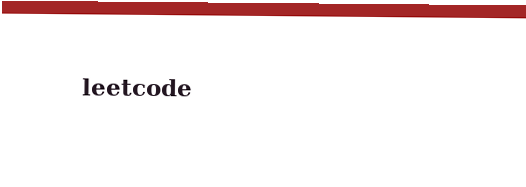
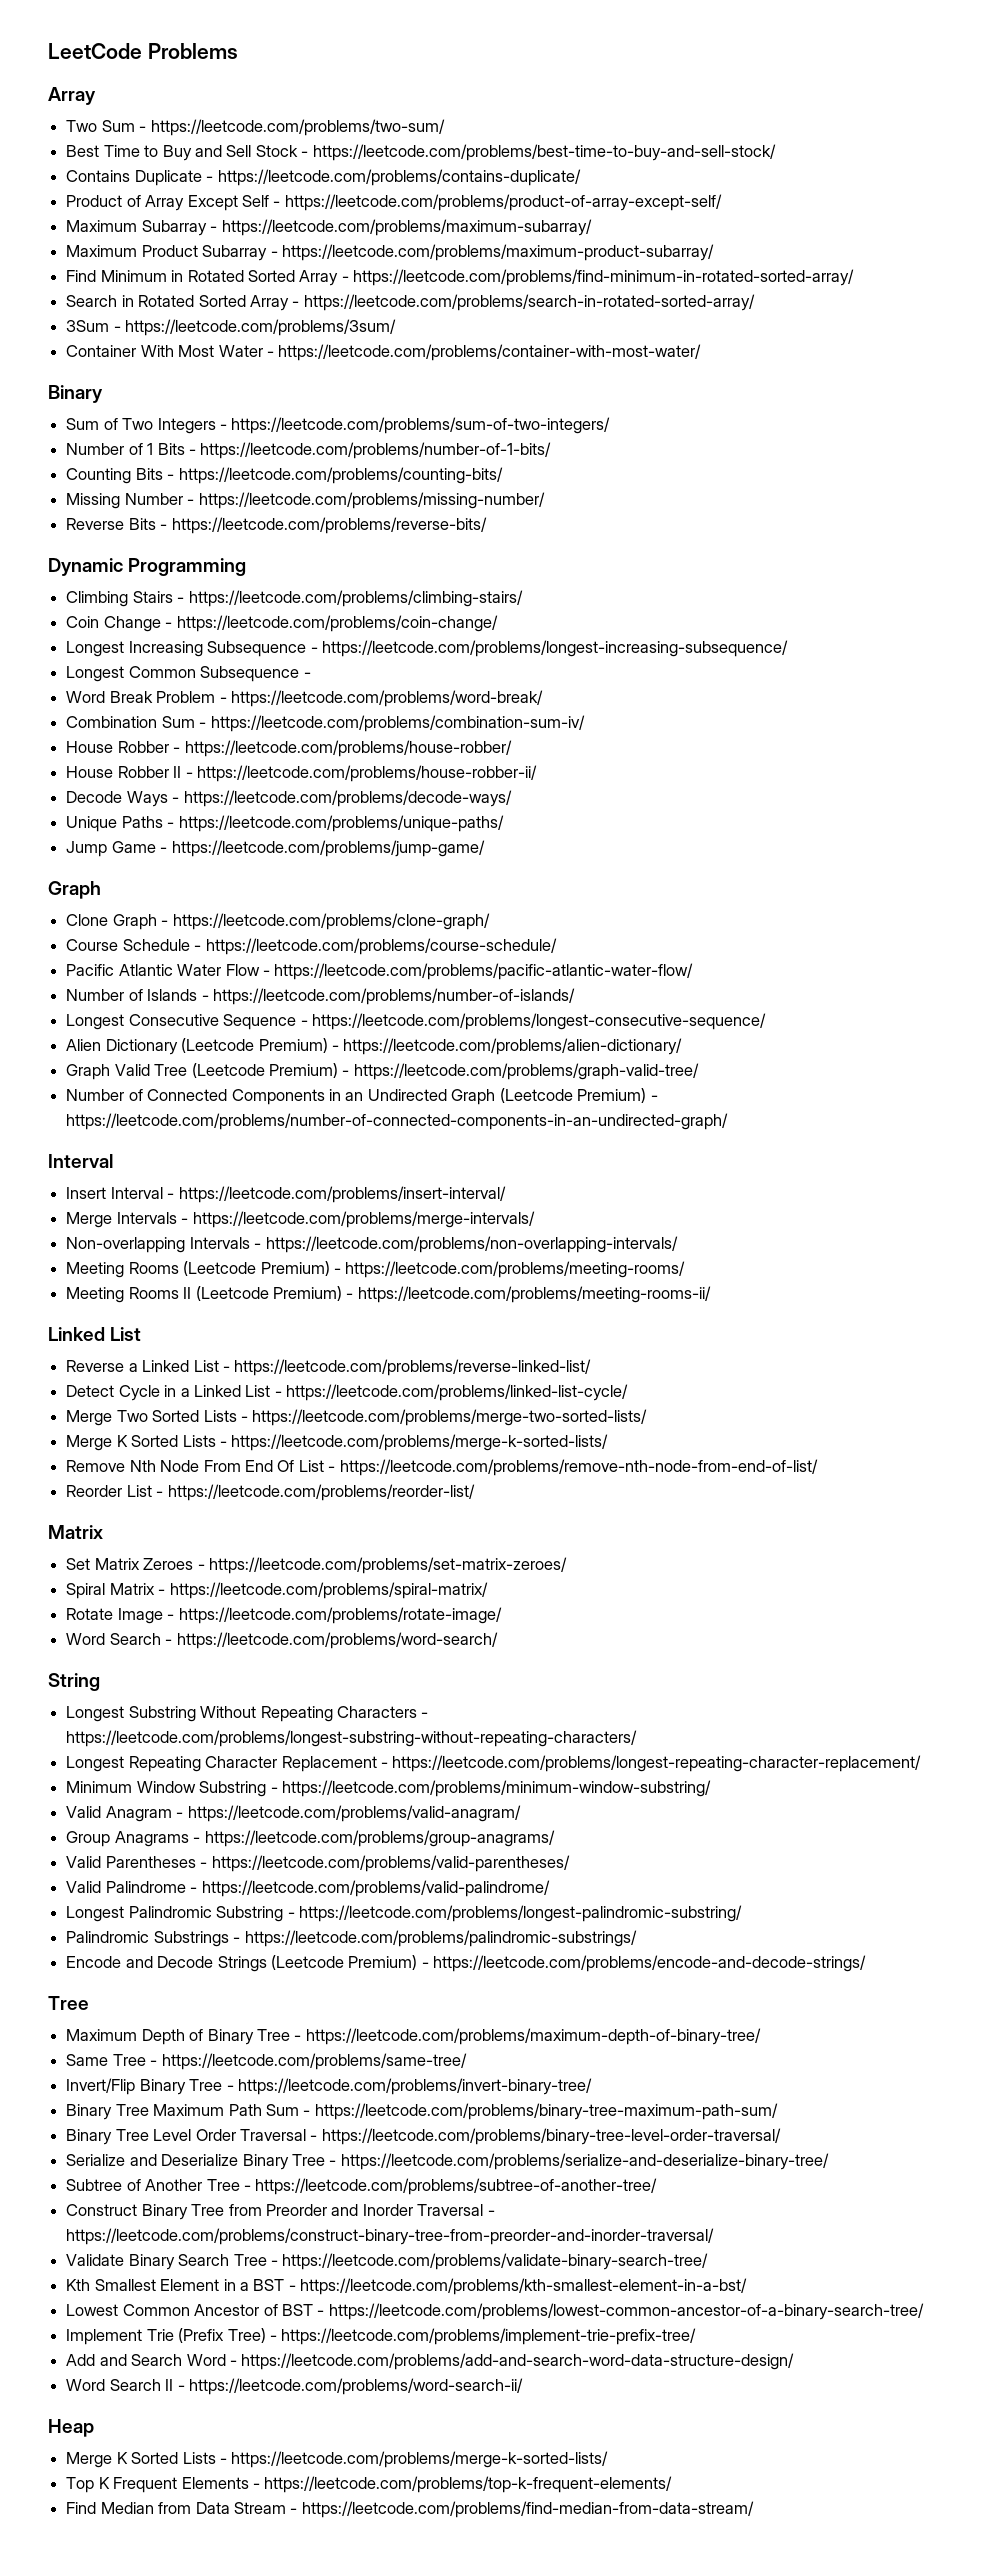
[81,78,193,97] leetcode -> [48,43,238,59] [48,87,96,105] [66,119,445,136] [66,144,776,161] [66,169,581,186] [66,194,722,211] [66,219,592,236] [66,244,714,261] [66,269,855,286] [66,294,755,311] [66,319,397,336] [66,344,702,361] [48,385,103,403] [66,417,611,434] [66,442,552,459] [66,467,503,484] [66,492,545,509] [66,517,487,534] [48,558,247,576] [66,590,523,607] [66,615,498,632] [66,640,788,657] [66,666,311,682] [66,690,543,707] [66,715,585,732] [66,740,512,757] [66,765,537,782] [66,790,512,807] [66,815,504,832] [66,840,485,857] [48,881,101,899] [66,913,490,930] [66,938,557,955] [66,963,694,980] [66,988,575,1005] [66,1013,766,1030] [66,1038,683,1055] [66,1063,699,1080] [66,1088,658,1105] [66,1113,729,1130] [48,1154,113,1168] [66,1186,506,1203] [66,1211,535,1228] [66,1236,678,1253] [66,1261,686,1278] [66,1286,711,1303] [48,1327,142,1341] [66,1359,592,1376] [66,1384,629,1401] [66,1409,648,1426] [66,1434,609,1451] [66,1459,818,1476] [66,1484,475,1501] [48,1525,103,1539] [66,1557,567,1574] [66,1582,488,1599] [66,1607,502,1624] [66,1632,498,1649] [48,1673,100,1691] [66,1706,429,1722] [66,1730,638,1747] [66,1755,922,1772] [66,1780,711,1797] [66,1805,521,1822] [66,1830,555,1847] [66,1855,570,1872] [66,1880,550,1897] [66,1905,742,1922] [66,1930,637,1947] [66,1955,867,1972] [48,1996,89,2010] [66,2028,761,2045] [66,2053,467,2070] [66,2078,592,2095] [66,2103,778,2120] [66,2128,781,2145] [66,2153,829,2170] [66,2178,658,2195] [66,2204,495,2220] [66,2228,715,2245] [66,2253,709,2270] [66,2278,748,2295] [66,2303,924,2320] [66,2328,697,2345] [66,2353,795,2370] [66,2378,523,2395] [48,2419,94,2437] [66,2451,609,2468] [66,2476,673,2493] [66,2501,754,2518] LeetCode Problems // Array // Two Sum - https://leetcode.com/problems/two-sum/ // Best Time to Buy and Sell Stock - https://leetcode.com/problems/best-time-to-buy-and-sell-stock/ // Contains Duplicate - https://leetcode.com/problems/contains-duplicate/ // Product of Array Except Self - https://leetcode.com/problems/product-of-array-except-self/ // Maximum Subarray - https://leetcode.com/problems/maximum-subarray/ // Maximum Product Subarray - https://leetcode.com/problems/maximum-product-subarray/ // Find Minimum in Rotated Sorted Array - https://leetcode.com/problems/find-minimum-in-rotated-sorted-array/ // Search in Rotated Sorted Array - https://leetcode.com/problems/search-in-rotated-sorted-array/ // 3Sum - https://leetcode.com/problems/3sum/ // Container With Most Water - https://leetcode.com/problems/container-with-most-water/ // Binary // Sum of Two Integers - https://leetcode.com/problems/sum-of-two-integers/ // Number of 1 Bits - https://leetcode.com/problems/number-of-1-bits/ // Counting Bits - https://leetcode.com/problems/counting-bits/ // Missing Number - https://leetcode.com/problems/missing-number/ // Reverse Bits - https://leetcode.com/problems/reverse-bits/ // Dynamic Programming // Climbing Stairs - https://leetcode.com/problems/climbing-stairs/ // Coin Change - https://leetcode.com/problems/coin-change/ // Longest Increasing Subsequence - https://leetcode.com/problems/longest-increasing-subsequence/ // Longest Common Subsequence - // Word Break Problem - https://leetcode.com/problems/word-break/ // Combination Sum - https://leetcode.com/problems/combination-sum-iv/ // House Robber - https://leetcode.com/problems/house-robber/ // House Robber II - https://leetcode.com/problems/house-robber-ii/ // Decode Ways - https://leetcode.com/problems/decode-ways/ // Unique Paths - https://leetcode.com/problems/unique-paths/ // Jump Game - https://leetcode.com/problems/jump-game/ // Graph // Clone Graph - https://leetcode.com/problems/clone-graph/ // Course Schedule - https://leetcode.com/problems/course-schedule/ // Pacific Atlantic Water Flow - https://leetcode.com/problems/pacific-atlantic-water-flow/ // Number of Islands - https://leetcode.com/problems/number-of-islands/ // Longest Consecutive Sequence - https://leetcode.com/problems/longest-consecutive-sequence/ // Alien Dictionary (Leetcode Premium) - https://leetcode.com/problems/alien-dictionary/ // Graph Valid Tree (Leetcode Premium) - https://leetcode.com/problems/graph-valid-tree/ // Number of Connected Components in an Undirected Graph (Leetcode Premium) - https://leetcode.com/problems/number-of-connected-components-in-an-undirected-graph/ // Interval // Insert Interval - https://leetcode.com/problems/insert-interval/ // Merge Intervals - https://leetcode.com/problems/merge-intervals/ // Non-overlapping Intervals - https://leetcode.com/problems/non-overlapping-intervals/ // Meeting Rooms (Leetcode Premium) - https://leetcode.com/problems/meeting-rooms/ // Meeting Rooms II (Leetcode Premium) - https://leetcode.com/problems/meeting-rooms-ii/ // Linked List // Reverse a Linked List - https://leetcode.com/problems/reverse-linked-list/ // Detect Cycle in a Linked List - https://leetcode.com/problems/linked-list-cycle/ // Merge Two Sorted Lists - https://leetcode.com/problems/merge-two-sorted-lists/ // Merge K Sorted Lists - https://leetcode.com/problems/merge-k-sorted-lists/ // Remove Nth Node From End Of List - https://leetcode.com/problems/remove-nth-node-from-end-of-list/ // Reorder List - https://leetcode.com/problems/reorder-list/ // Matrix // Set Matrix Zeroes - https://leetcode.com/problems/set-matrix-zeroes/ // Spiral Matrix - https://leetcode.com/problems/spiral-matrix/ // Rotate Image - https://leetcode.com/problems/rotate-image/ // Word Search - https://leetcode.com/problems/word-search/ // String // Longest Substring Without Repeating Characters - https://leetcode.com/problems/longest-substring-without-repeating-characters/ // Longest Repeating Character Replacement - https://leetcode.com/problems/longest-repeating-character-replacement/ // Minimum Window Substring - https://leetcode.com/problems/minimum-window-substring/ // Valid Anagram - https://leetcode.com/problems/valid-anagram/ // Group Anagrams - https://leetcode.com/problems/group-anagrams/ // Valid Parentheses - https://leetcode.com/problems/valid-parentheses/ // Valid Palindrome - https://leetcode.com/problems/valid-palindrome/ // Longest Palindromic Substring - https://leetcode.com/problems/longest-palindromic-substring/ // Palindromic Substrings - https://leetcode.com/problems/palindromic-substrings/ // Encode and Decode Strings (Leetcode Premium) - https://leetcode.com/problems/encode-and-decode-strings/ // Tree // Maximum Depth of Binary Tree - https://leetcode.com/problems/maximum-depth-of-binary-tree/ // Same Tree - https://leetcode.com/problems/same-tree/ // Invert/Flip Binary Tree - https://leetcode.com/problems/invert-binary-tree/ // Binary Tree Maximum Path Sum - https://leetcode.com/problems/binary-tree-maximum-path-sum/ // Binary Tree Level Order Traversal - https://leetcode.com/problems/binary-tree-level-order-traversal/ // Serialize and Deserialize Binary Tree - https://leetcode.com/problems/serialize-and-deserialize-binary-tree/ // Subtree of Another Tree - https://leetcode.com/problems/subtree-of-another-tree/ // Construct Binary Tree from Preorder and Inorder Traversal - https://leetcode.com/problems/construct-binary-tree-from-preorder-and-inorder-traversal/ // Validate Binary Search Tree - https://leetcode.com/problems/validate-binary-search-tree/ // Kth Smallest Element in a BST - https://leetcode.com/problems/kth-smallest-element-in-a-bst/ // Lowest Common Ancestor of BST - https://leetcode.com/problems/lowest-common-ancestor-of-a-binary-search-tree/ // Implement Trie (Prefix Tree) - https://leetcode.com/problems/implement-trie-prefix-tree/ // Add and Search Word - https://leetcode.com/problems/add-and-search-word-data-structure-design/ // Word Search II - https://leetcode.com/problems/word-search-ii/ // Heap // Merge K Sorted Lists - https://leetcode.com/problems/merge-k-sorted-lists/ // Top K Frequent Elements - https://leetcode.com/problems/top-k-frequent-elements/ // Find Median from Data Stream - https://leetcode.com/problems/find-median-from-data-stream/

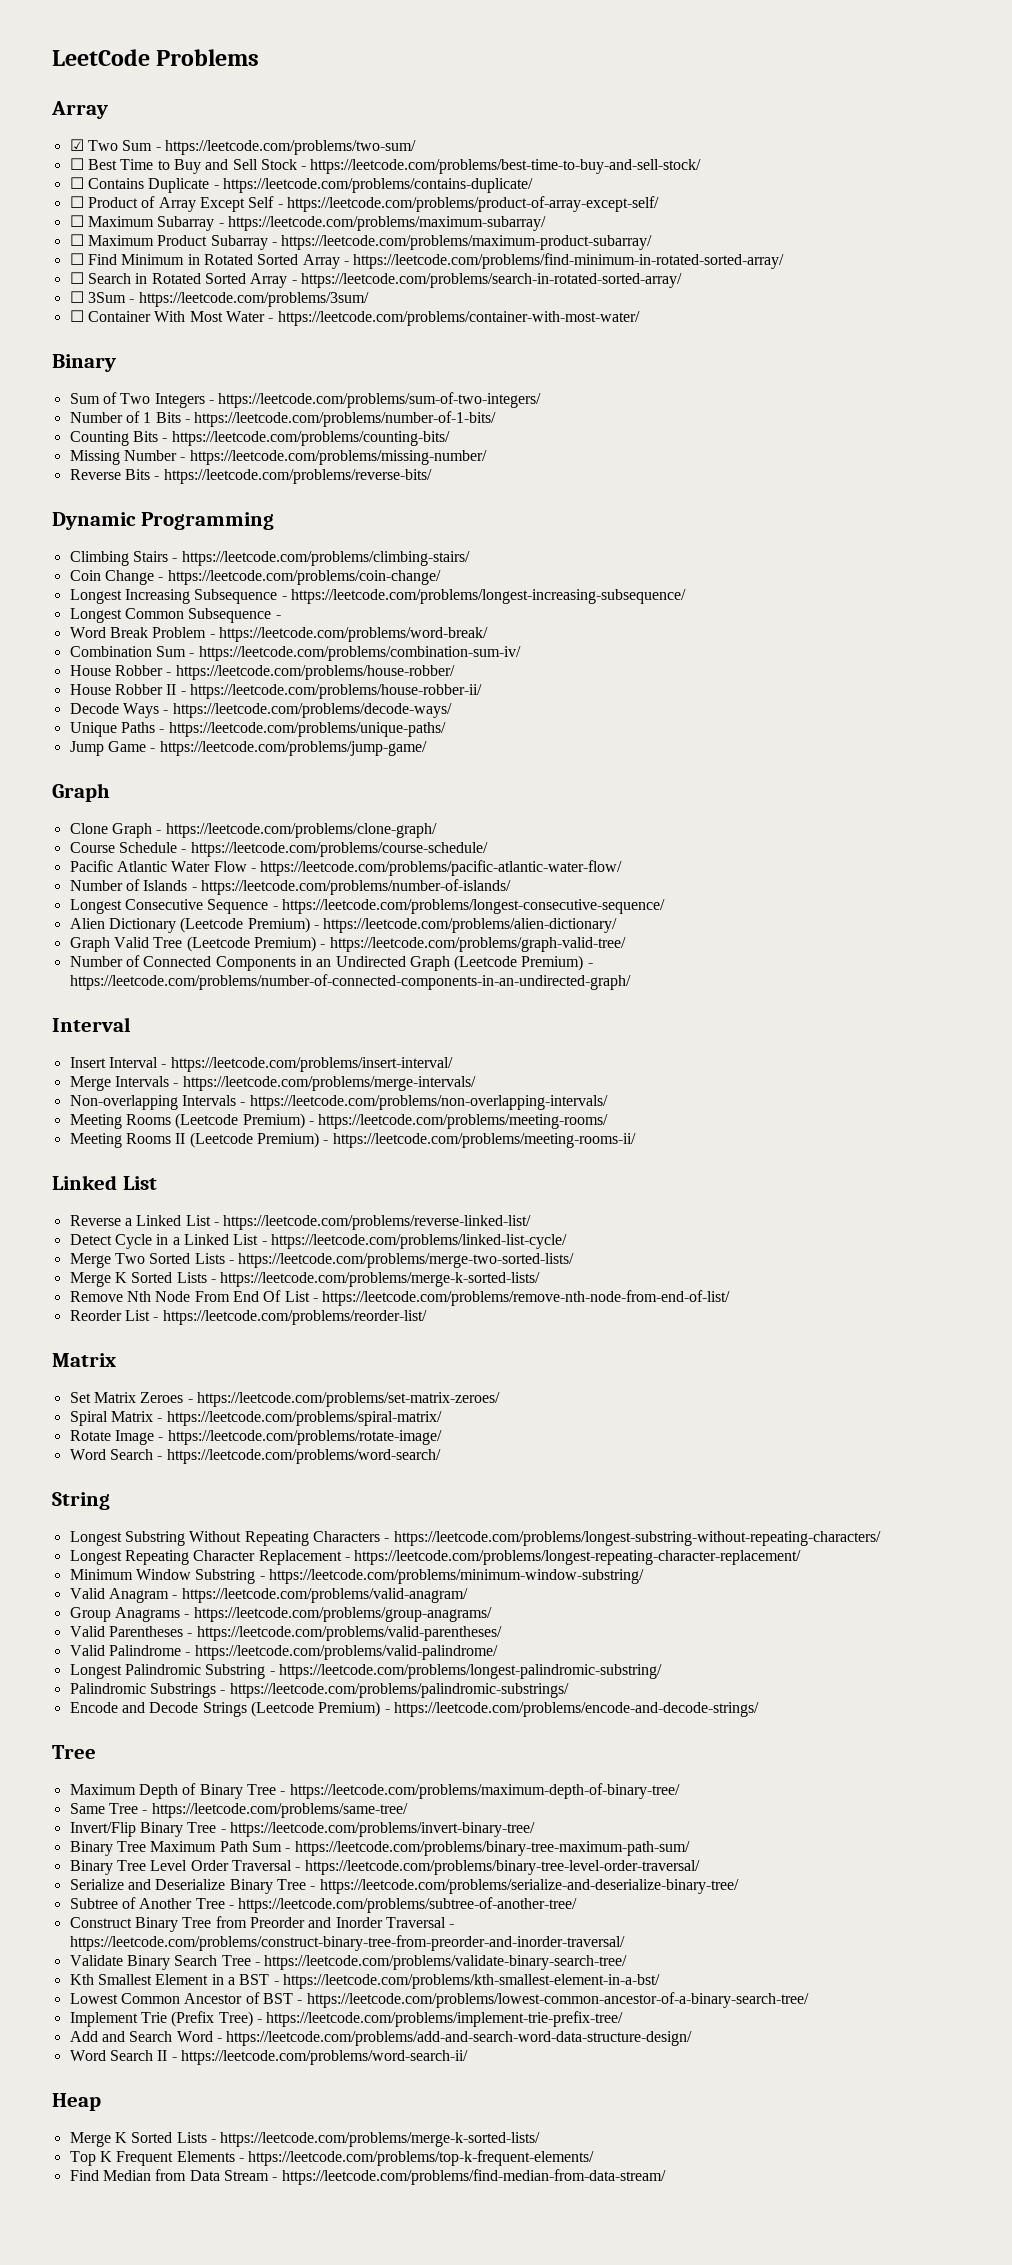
(96, 96) none -> [69,139,84,151] ☑
(445, 127) none -> [69,158,84,170] ☐
(776, 152) none -> [69,177,84,189] ☐
(581, 177) none -> [69,196,84,208] ☐
(722, 202) none -> [69,215,84,227] ☐
(592, 227) none -> [69,234,84,246] ☐
(714, 252) none -> [69,253,84,265] ☐
(855, 277) none -> [69,272,84,284] ☐
(755, 302) none -> [69,291,84,303] ☐
(397, 327) none -> [69,310,84,322] ☐

